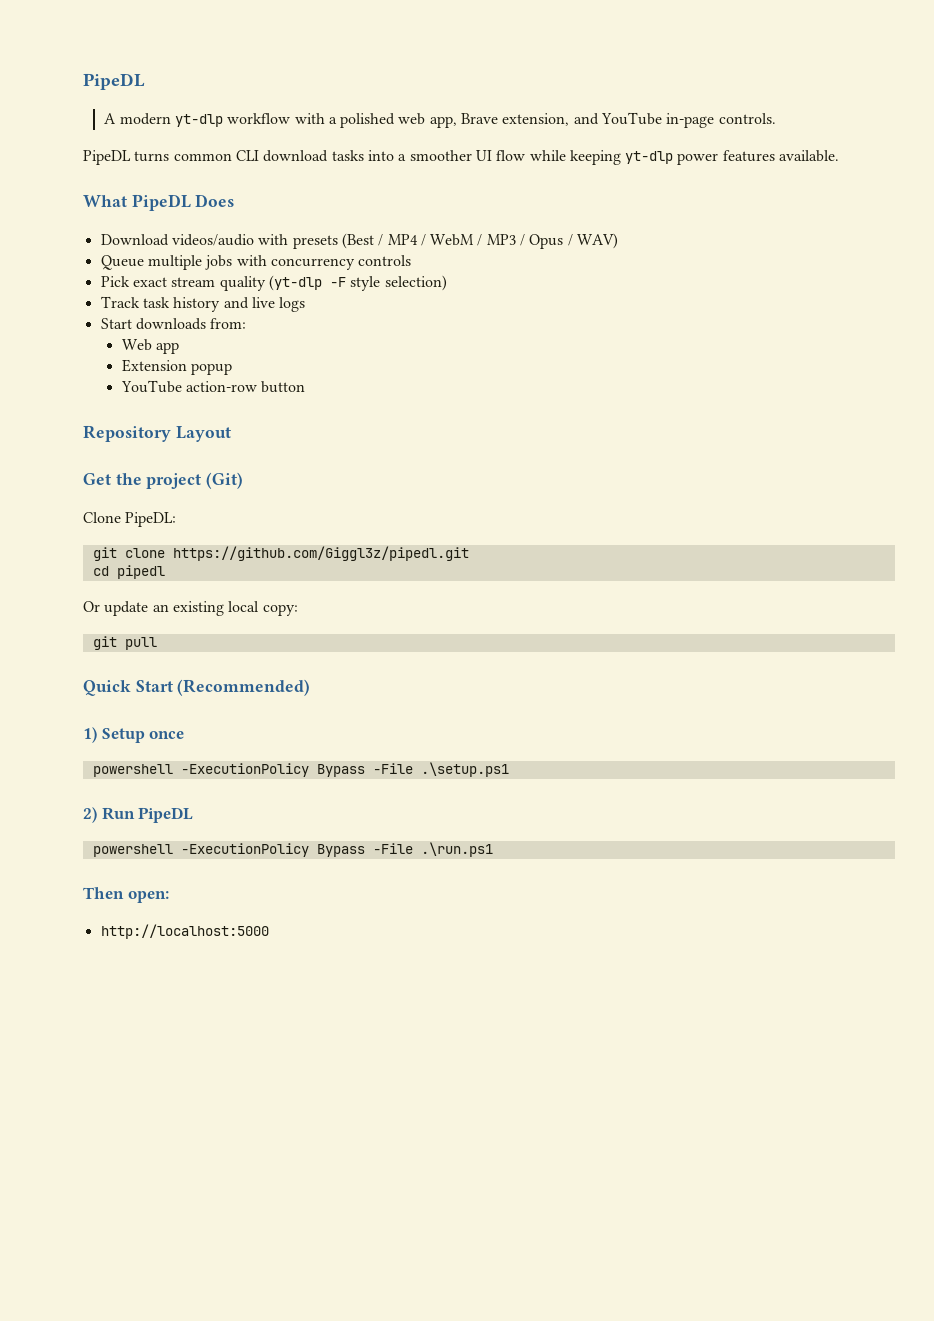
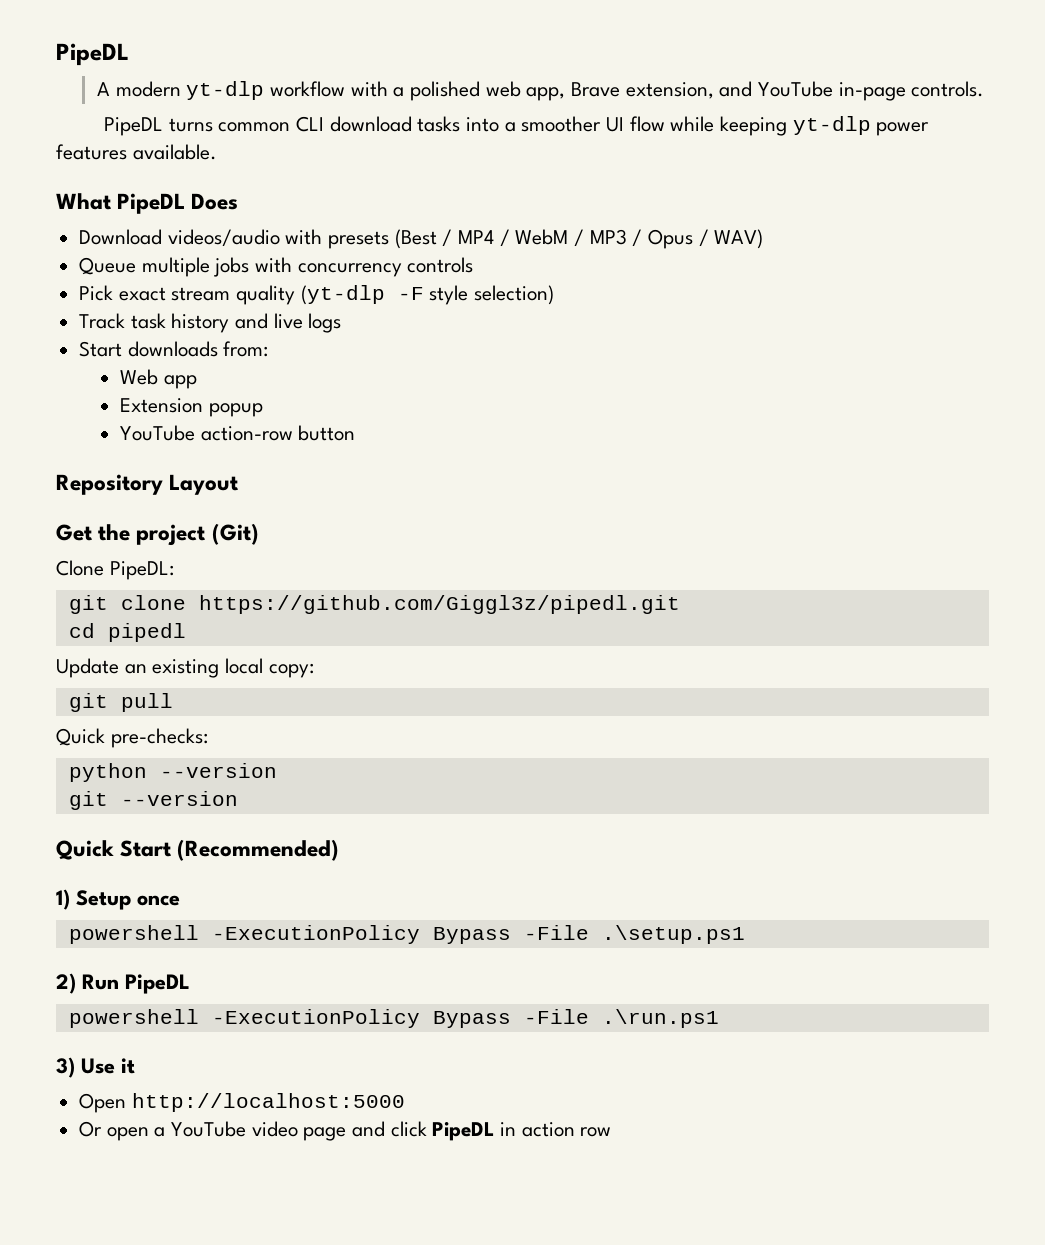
[83,601,149,616] Or update -> [56,658,119,678] Update
(157, 643) none -> [56,728,208,748] [68,763,277,782] [68,791,238,810] // Quick pre-checks: // python --version // git --version
[83,887,169,903] [100,924,269,939] Then open: // http://localhost:5000 -> [56,1057,135,1078] [79,1093,405,1113] [79,1121,612,1141] 3) Use it // Open http://localhost:5000 // Or open a YouTube video page and click PipeDL in action row

